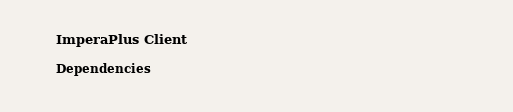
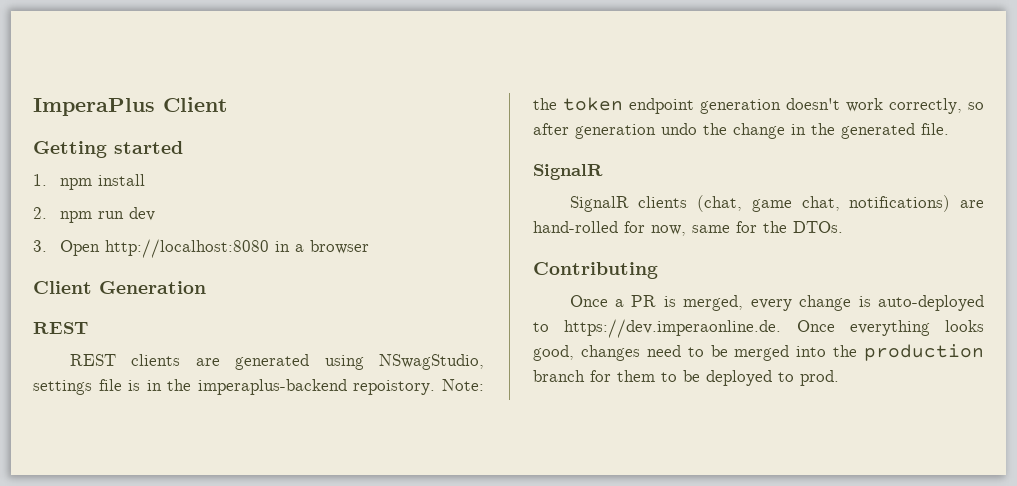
[56,63,151,76] Dependencies -> [33,141,183,158] [33,174,146,190] [33,207,156,223] [33,239,370,258] [33,281,206,294] [33,322,88,334] [69,354,484,370] [33,379,484,395] [533,97,984,114] [533,123,949,139] [533,164,603,180] [569,195,984,212] [533,221,843,236] [533,262,658,279] [569,295,984,311] [533,319,984,338] [533,344,984,361] [533,370,839,386] Getting started // 1. npm install // 2. npm run dev // 3. Open http://localhost:8080 in a browser // Client Generation // REST // REST clients are generated using NSwagStudio, settings file is in the imperaplus-backend repoistory. Note: the token endpoint generation doesn't work correctly, so after generation undo the change in the generated file. // SignalR // SignalR clients (chat, game chat, notifications) are hand-rolled for now, same for the DTOs. // Contributing // Once a PR is merged, every change is auto-deployed to https://dev.imperaonline.de. Once everything looks good, changes need to be merged into the production branch for them to be deployed to prod.

